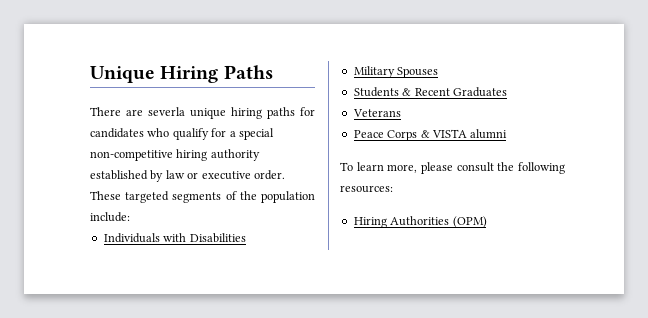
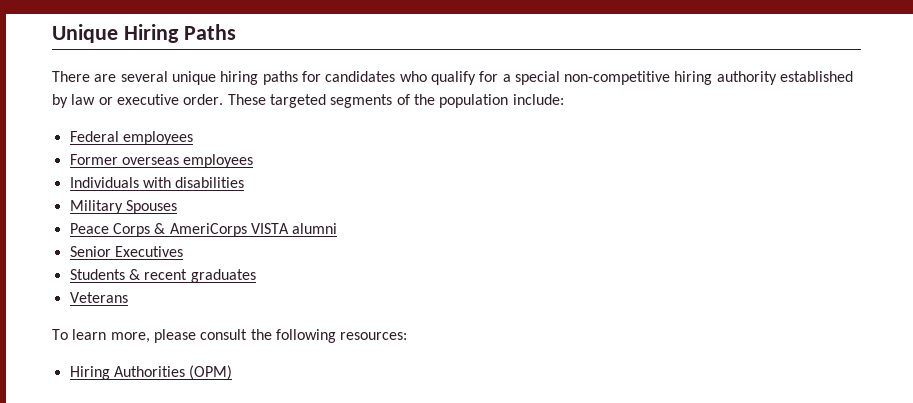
[148,107,185,116] severla -> [120,71,168,82] several
(130, 217) none -> [69,131,193,145] [69,154,254,168] // Federal employees // Former overseas employees
[189,233,246,243] Disabilities -> [175,177,245,188] disabilities
[353,87,507,97] [352,109,401,117] // Students & Recent Graduates // Veterans -> (177, 207) none
(430, 134) none -> [169,223,247,237] AmeriCorps
(508, 134) none -> [69,246,183,257] [69,269,256,283] [69,292,128,303] // Senior Executives // Students & recent graduates // Veterans

